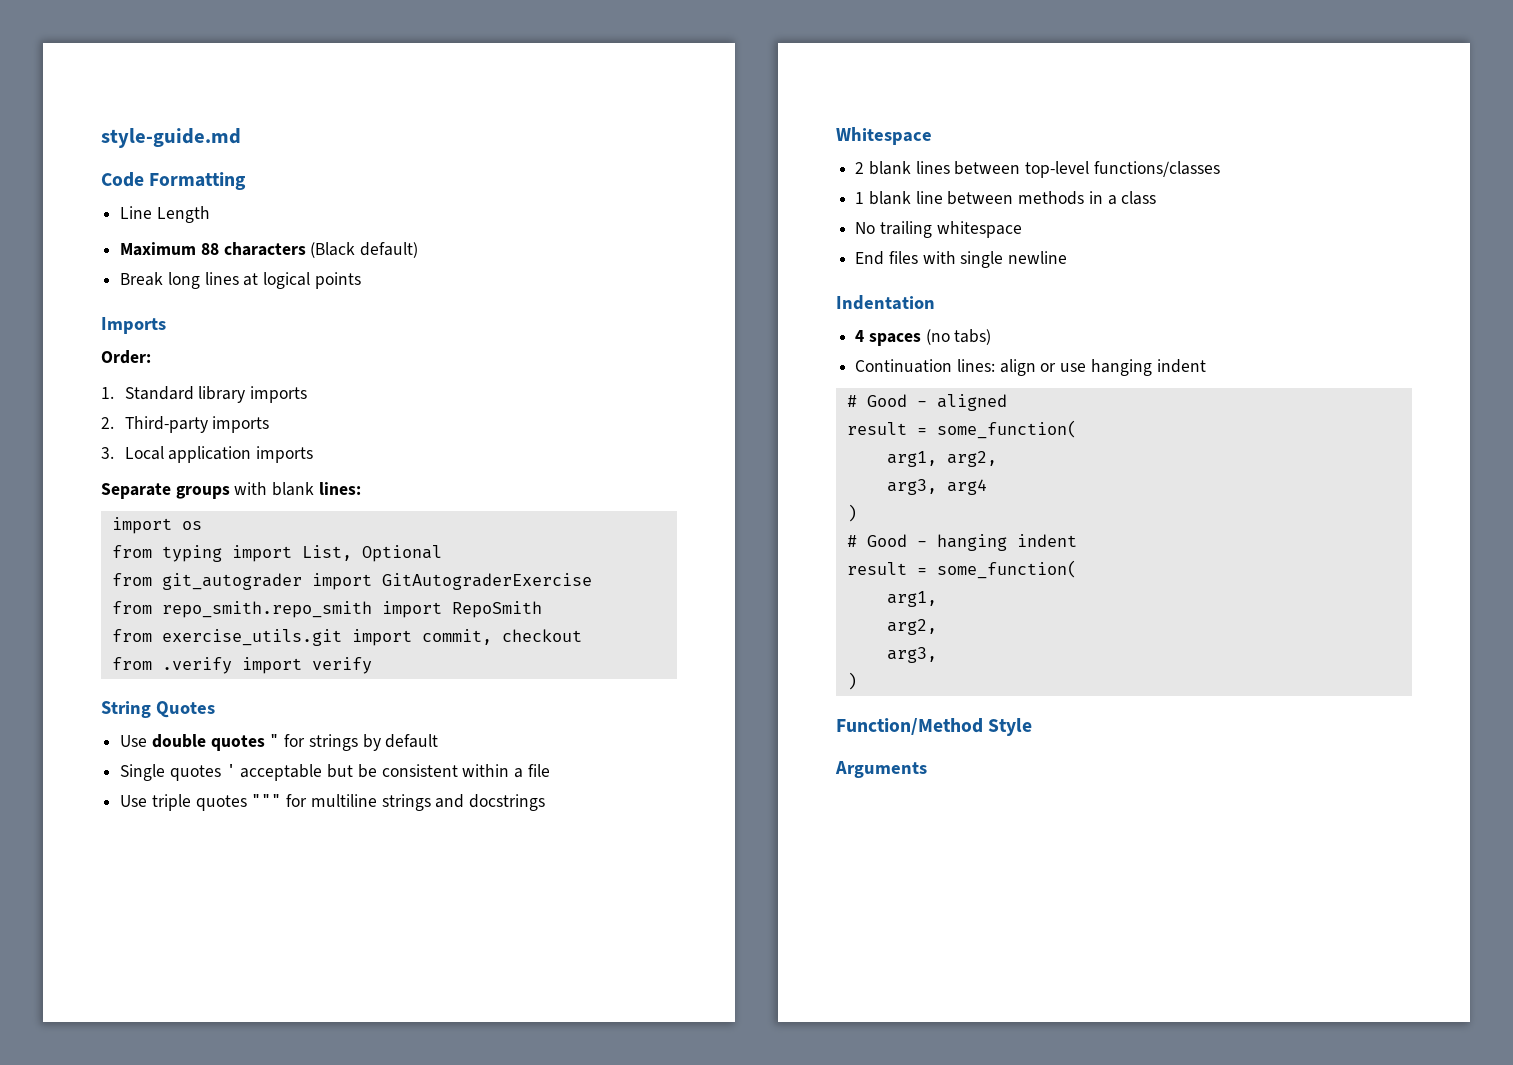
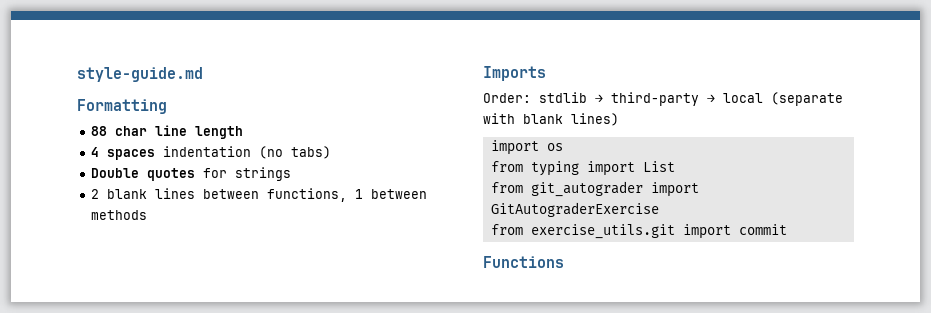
[101,172,144,187] Code -> (203, 74) none
[120,206,210,223] [120,242,419,258] [120,272,361,289] [101,317,166,334] [101,350,151,364] [101,386,308,403] [101,416,270,433] [101,446,314,463] [101,483,230,499] Line Length // Maximum 88 characters (Black default) // Break long lines at logical points // Imports // Order: // 1. Standard library imports // 2. Third-party imports // 3. Local application imports // Separate groups -> [91,125,244,139] [91,146,332,160] [91,167,292,181] [91,188,428,202] [91,210,148,220] [483,66,546,81] [483,92,843,106] 88 char line length // 4 spaces indentation (no tabs) // Double quotes for strings // 2 blank lines between functions, 1 between methods // Imports // Order: stdlib → third-party → local (separate
[318,482,361,495] lines: -> [571,113,619,126] lines)
[301,545,442,562] List, Optional -> [642,161,675,172] List
[111,601,542,618] // from repo_smith.repo_smith import RepoSmith -> (659, 209) none
[421,629,582,645] [111,657,372,674] [101,701,215,718] [120,734,439,751] [120,764,550,781] [120,794,546,811] [836,127,932,145] [855,161,1220,178] [855,191,1157,205] [855,221,1022,238] [855,251,1068,268] [836,295,935,310] [855,329,992,346] [855,359,1206,376] [846,394,1007,411] [846,420,1077,439] [886,451,997,467] [886,479,987,495] [846,504,857,522] [846,534,1077,551] [846,560,1077,579] [886,591,937,607] [886,619,937,635] [886,647,937,663] [846,672,857,690] [836,718,1033,736] [835,761,927,778] commit, checkout // from .verify import verify // String Quotes // Use double quotes " for strings by default // Single quotes ' acceptable but be consistent within a file // Use triple quotes """ for multiline strings and docstrings // Whitespace // 2 blank lines between top-level functions/classes // 1 blank line between methods in a class // No trailing whitespace // End files with single newline // Indentation // 4 spaces (no tabs) // Continuation lines: align or use hanging indent // # Good - aligned // result = some_function( // arg1, arg2, // arg3, arg4 // ) // # Good - hanging indent // result = some_function( // arg1, // arg2, // arg3, // ) // Function/Method Style // Arguments -> [738,224,787,235] [483,256,564,268] commit // Functions

